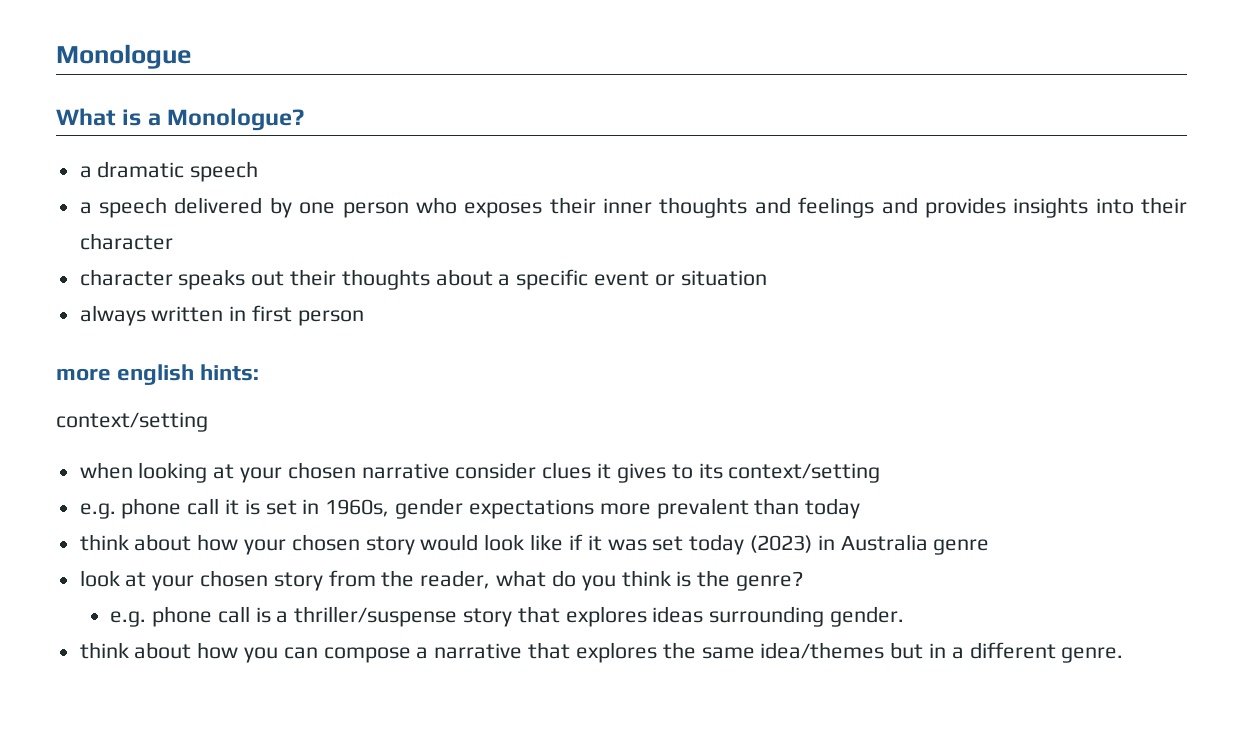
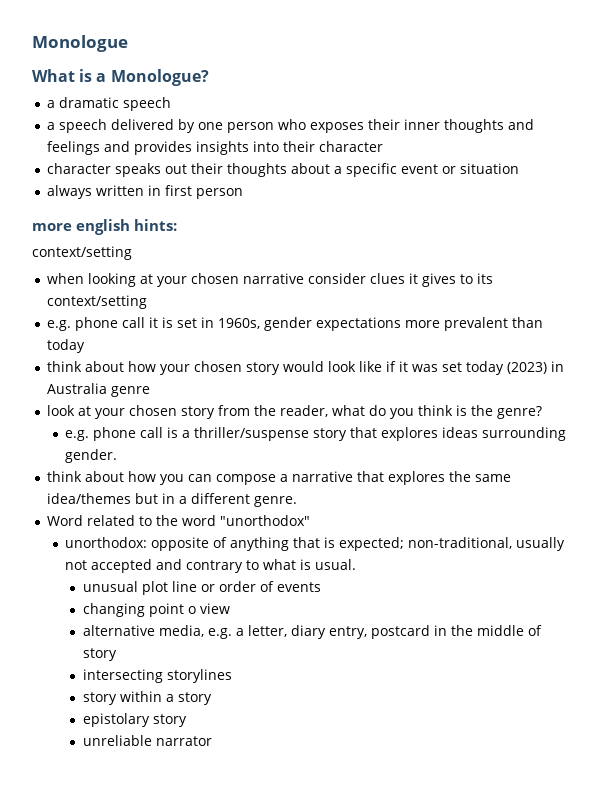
(1124, 655) none -> [47,515,311,526] [65,537,566,551] [65,559,357,573] [83,581,322,595] [83,603,231,617] [83,625,543,639] [83,648,118,661] [83,669,233,683] [83,691,213,705] [83,713,188,727] [83,735,213,746] // Word related to the word "unorthodox" // unorthodox: opposite of anything that is expected; non-traditional, usually not accepted and contrary to what is usual. // unusual plot line or order of events // changing point o view // alternative media, e.g. a letter, diary entry, postcard in the middle of story // intersecting storylines // story within a story // epistolary story // unreliable narrator

